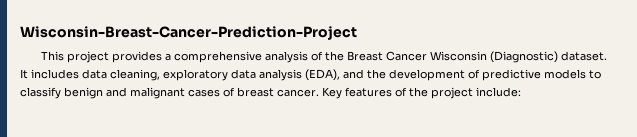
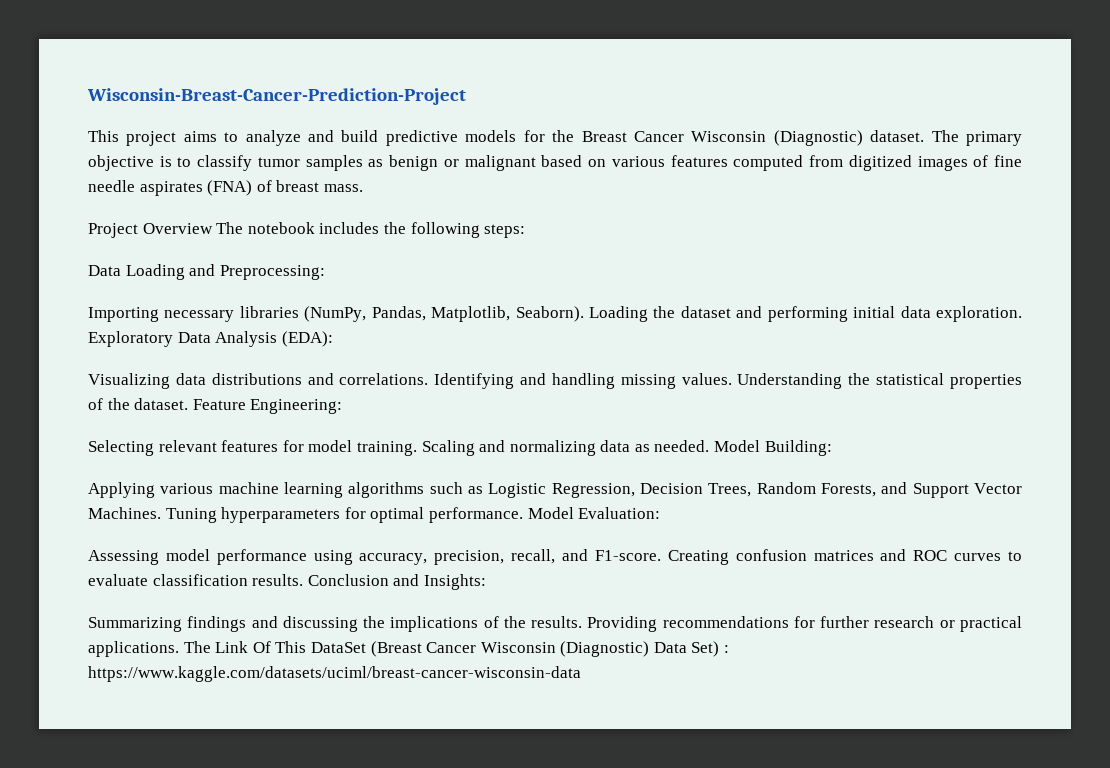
[111,51,323,63] provides a comprehensive analysis of -> [183,130,545,146] aims to analyze and build predictive models for
[20,69,601,81] [20,87,521,99] It includes data cleaning, exploratory data analysis (EDA), and the development of predictive models to classify benign and malignant cases of breast cancer. Key features of the project include: -> [931,130,1022,146] [88,155,1022,171] [88,180,363,196] [88,222,526,238] [88,264,325,280] [88,306,1023,322] [88,331,333,347] [88,373,1022,389] [88,398,343,414] [88,440,832,456] [88,482,1023,498] [88,507,661,523] [88,549,1023,565] [88,574,486,590] [88,616,1022,632] [88,641,730,657] [88,666,581,682] The primary objective is to classify tumor samples as benign or malignant based on various features computed from digitized images of fine needle aspirates (FNA) of breast mass. // Project Overview The notebook includes the following steps: // Data Loading and Preprocessing: // Importing necessary libraries (NumPy, Pandas, Matplotlib, Seaborn). Loading the dataset and performing initial data exploration. Exploratory Data Analysis (EDA): // Visualizing data distributions and correlations. Identifying and handling missing values. Understanding the statistical properties of the dataset. Feature Engineering: // Selecting relevant features for model training. Scaling and normalizing data as needed. Model Building: // Applying various machine learning algorithms such as Logistic Regression, Decision Trees, Random Forests, and Support Vector Machines. Tuning hyperparameters for optimal performance. Model Evaluation: // Assessing model performance using accuracy, precision, recall, and F1-score. Creating confusion matrices and ROC curves to evaluate classification results. Conclusion and Insights: // Summarizing findings and discussing the implications of the results. Providing recommendations for further research or practical applications. The Link Of This DataSet (Breast Cancer Wisconsin (Diagnostic) Data Set) : https://www.kaggle.com/datasets/uciml/breast-cancer-wisconsin-data

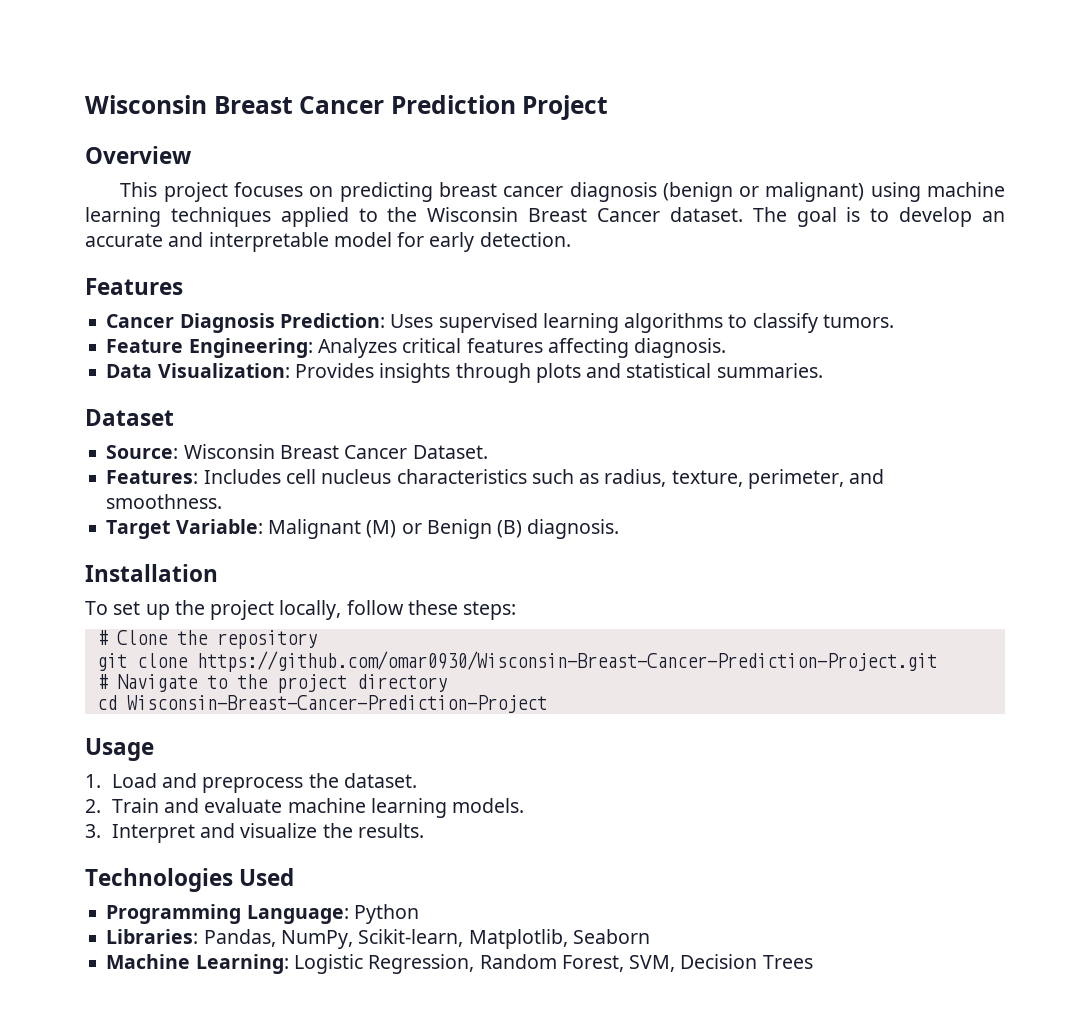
[87,88,466,105] [88,130,1022,146] [88,155,1022,171] [88,180,363,196] [88,222,526,238] [88,264,325,280] [88,306,1023,322] [88,331,333,347] [88,373,1022,389] [88,398,343,414] [88,440,832,456] [88,482,1023,498] [88,507,661,523] [88,549,1023,565] [88,574,486,590] [88,616,1022,632] [88,641,730,657] [88,666,581,682] Wisconsin-Breast-Cancer-Prediction-Project // This project aims to analyze and build predictive models for the Breast Cancer Wisconsin (Diagnostic) dataset. The primary objective is to classify tumor samples as benign or malignant based on various features computed from digitized images of fine needle aspirates (FNA) of breast mass. // Project Overview The notebook includes the following steps: // Data Loading and Preprocessing: // Importing necessary libraries (NumPy, Pandas, Matplotlib, Seaborn). Loading the dataset and performing initial data exploration. Exploratory Data Analysis (EDA): // Visualizing data distributions and correlations. Identifying and handling missing values. Understanding the statistical properties of the dataset. Feature Engineering: // Selecting relevant features for model training. Scaling and normalizing data as needed. Model Building: // Applying various machine learning algorithms such as Logistic Regression, Decision Trees, Random Forests, and Support Vector Machines. Tuning hyperparameters for optimal performance. Model Evaluation: // Assessing model performance using accuracy, precision, recall, and F1-score. Creating confusion matrices and ROC curves to evaluate classification results. Conclusion and Insights: // Summarizing findings and discussing the implications of the results. Providing recommendations for further research or practical applications. The Link Of This DataSet (Breast Cancer Wisconsin (Diagnostic) Data Set) : https://www.kaggle.com/datasets/uciml/breast-cancer-wisconsin-data -> [85,95,609,120] [85,146,192,164] [120,182,1006,202] [85,207,1006,227] [85,232,571,252] [85,278,183,295] [106,313,894,333] [106,338,727,358] [106,363,823,383] [85,409,174,426] [106,444,488,459] [106,469,885,489] [106,494,223,509] [106,519,620,539] [85,564,218,582] [85,600,517,620] [96,630,317,649] [96,651,937,672] [96,674,447,693] [96,695,547,713] [85,738,154,761] [85,773,417,793] [85,798,525,818] [85,823,424,843] [85,868,295,892] [106,904,419,924] [106,929,650,949] [106,954,813,974] Wisconsin Breast Cancer Prediction Project // Overview // This project focuses on predicting breast cancer diagnosis (benign or malignant) using machine learning techniques applied to the Wisconsin Breast Cancer dataset. The goal is to develop an accurate and interpretable model for early detection. // Features // Cancer Diagnosis Prediction: Uses supervised learning algorithms to classify tumors. // Feature Engineering: Analyzes critical features affecting diagnosis. // Data Visualization: Provides insights through plots and statistical summaries. // Dataset // Source: Wisconsin Breast Cancer Dataset. // Features: Includes cell nucleus characteristics such as radius, texture, perimeter, and smoothness. // Target Variable: Malignant (M) or Benign (B) diagnosis. // Installation // To set up the project locally, follow these steps: // # Clone the repository // git clone https://github.com/omar0930/Wisconsin-Breast-Cancer-Prediction-Project.git // # Navigate to the project directory // cd Wisconsin-Breast-Cancer-Prediction-Project // Usage // 1. Load and preprocess the dataset. // 2. Train and evaluate machine learning models. // 3. Interpret and visualize the results. // Technologies Used // Programming Language: Python // Libraries: Pandas, NumPy, Scikit-learn, Matplotlib, Seaborn // Machine Learning: Logistic Regression, Random Forest, SVM, Decision Trees

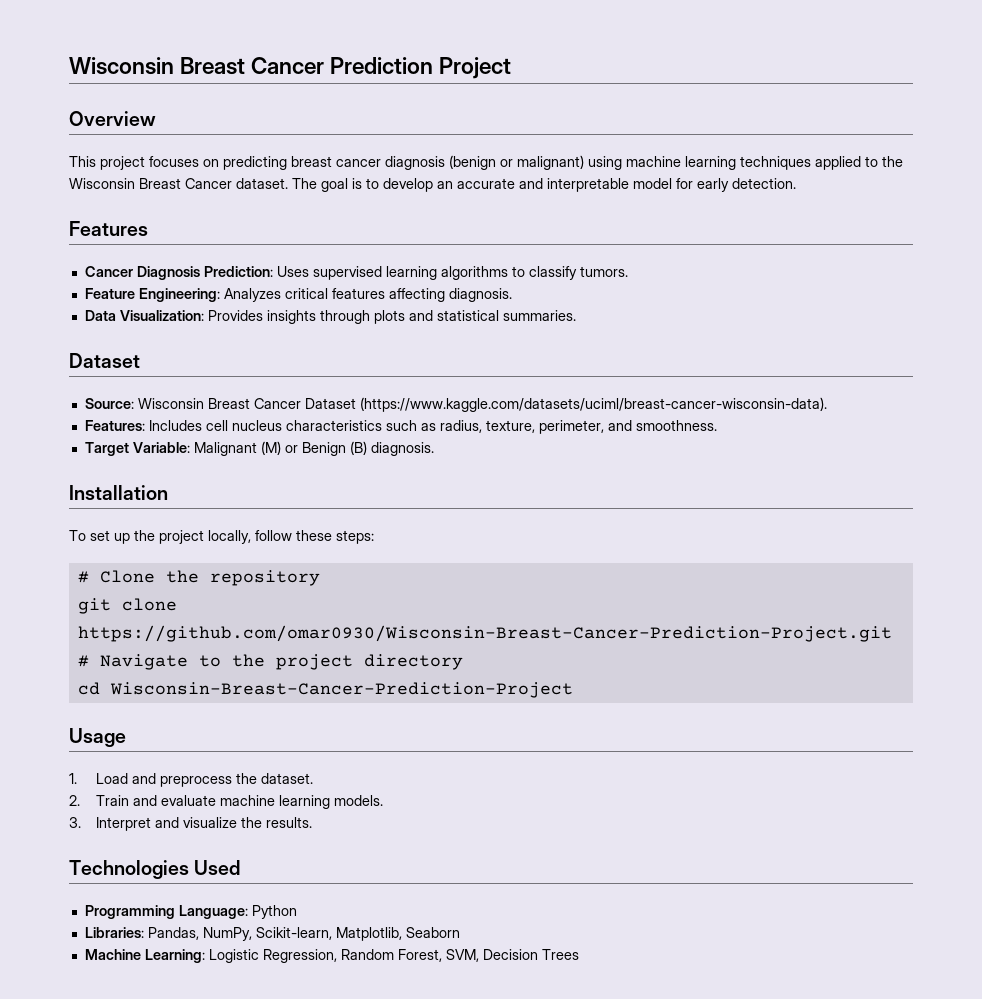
[412,445,488,459] Dataset. -> [304,397,827,412] Dataset (https://www.kaggle.com/datasets/uciml/breast-cancer-wisconsin-data).

